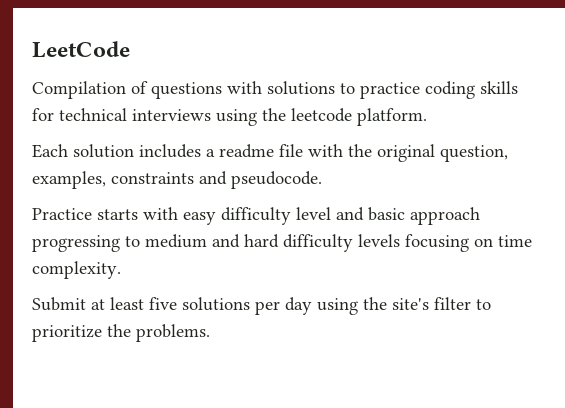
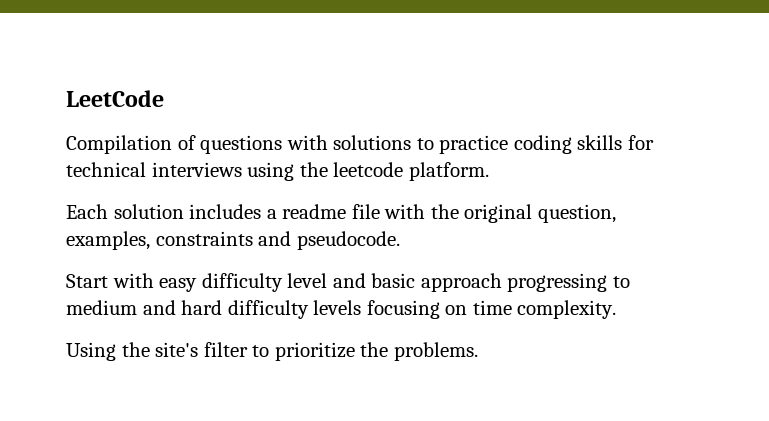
[32,208,138,220] Practice starts -> [66,274,108,288] Start
[32,297,358,315] Submit at least five solutions per day using -> [66,342,116,361] Using

